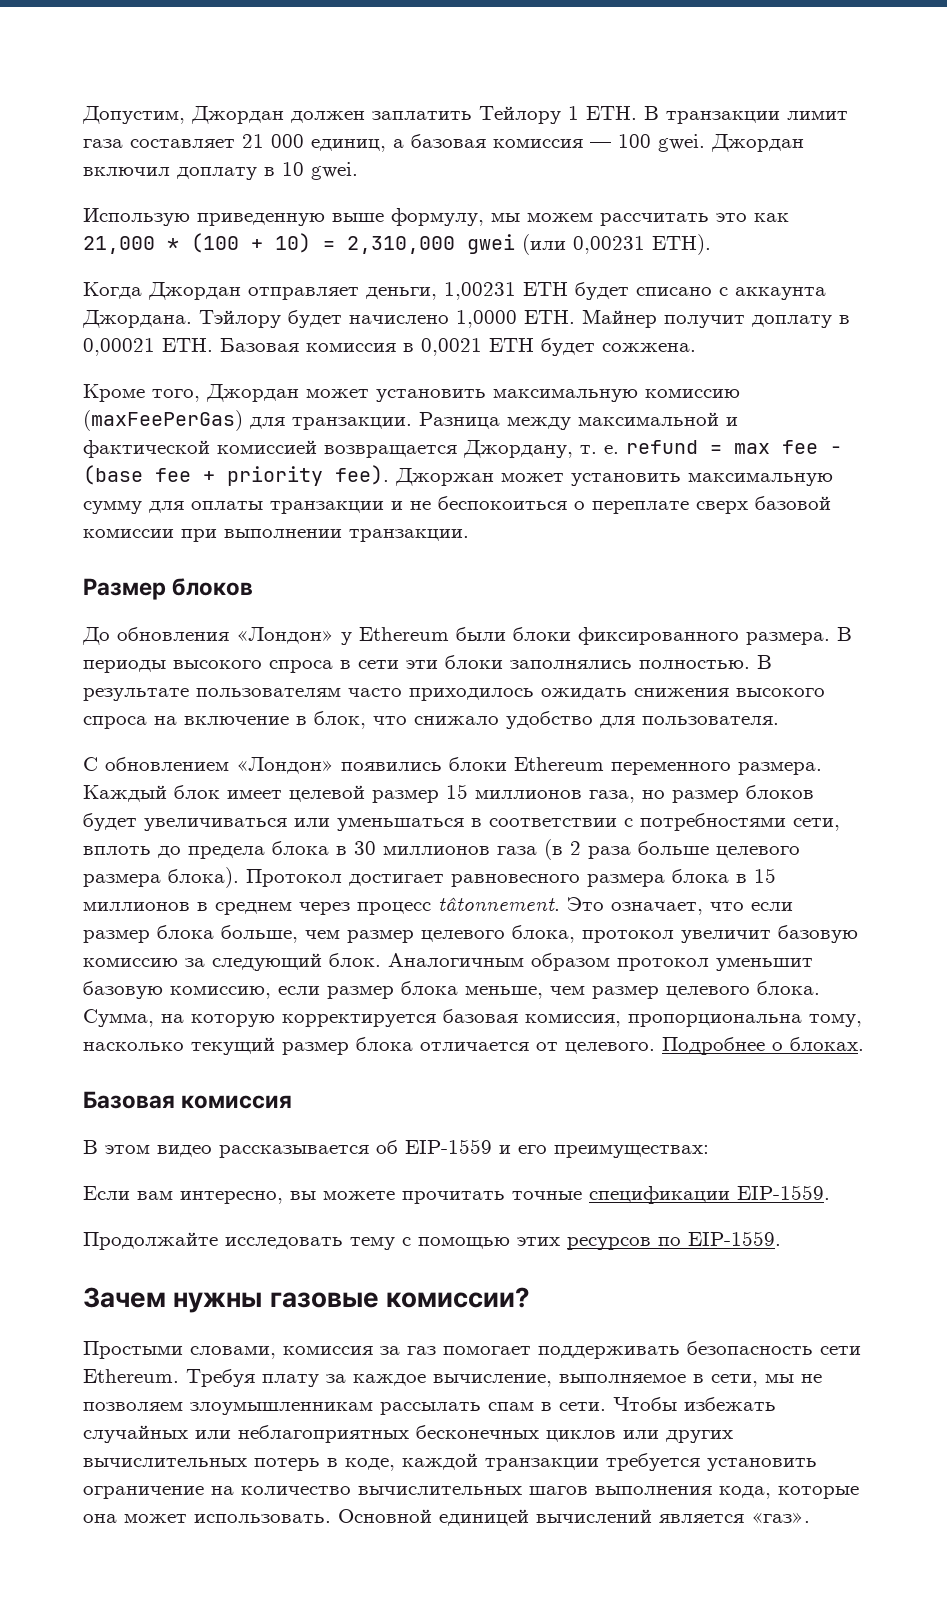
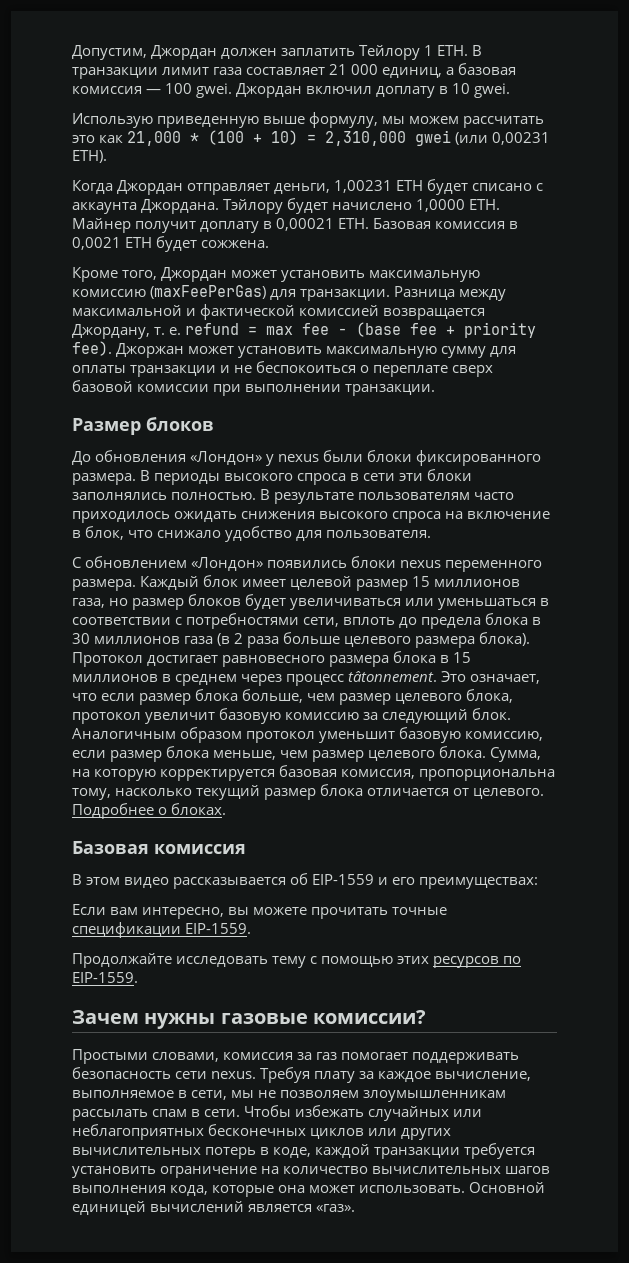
[359,627,449,641] Ethereum -> [278,454,320,462] nexus
[514,757,604,771] Ethereum -> [400,560,442,568] nexus
[83,1369,179,1383] Ethereum. -> [211,1071,257,1079] nexus.

